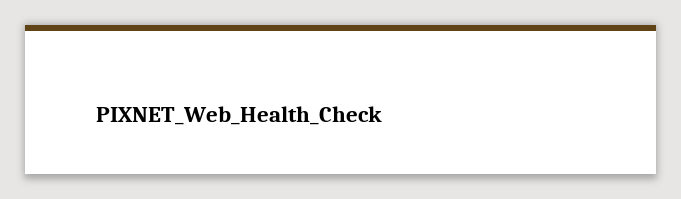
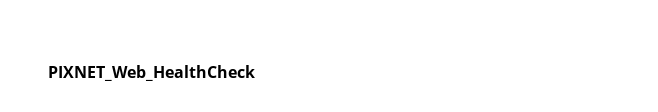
[96,106,382,125] PIXNET_Web_Health_Check -> [48,65,255,81] PIXNET_Web_HealthCheck

